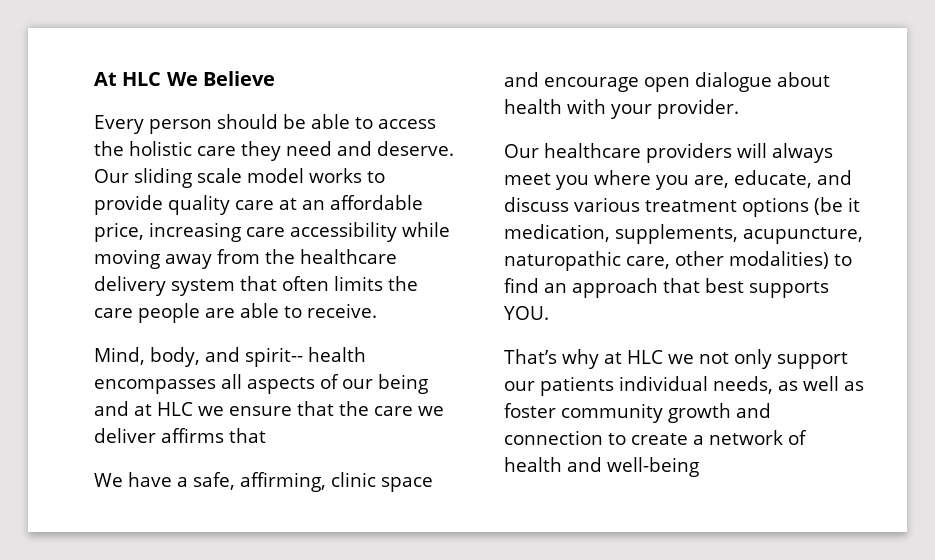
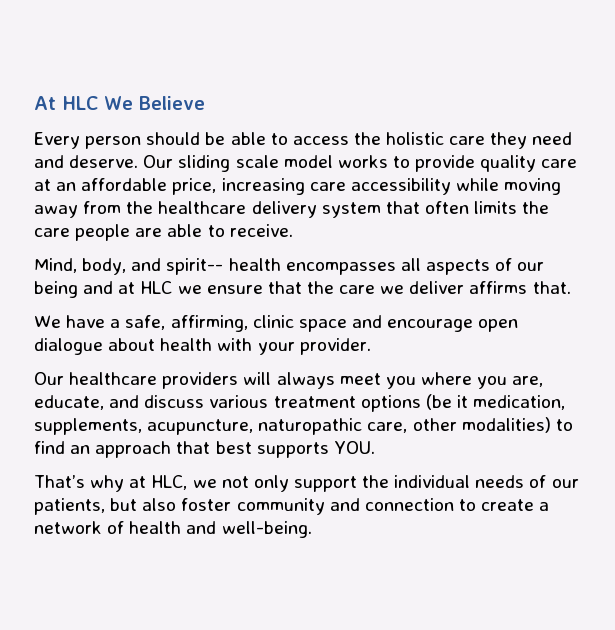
[229,428,266,443] that -> [532,281,571,294] that.
[627,350,663,364] HLC -> [151,475,188,490] HLC,
[504,376,864,396] our patients individual needs, as well as -> [362,475,579,488] [34,498,177,515] the individual needs of our patients, but also
[668,403,731,423] growth -> (325, 506) none
[607,457,699,477] well-being -> [221,521,312,538] well-being.

